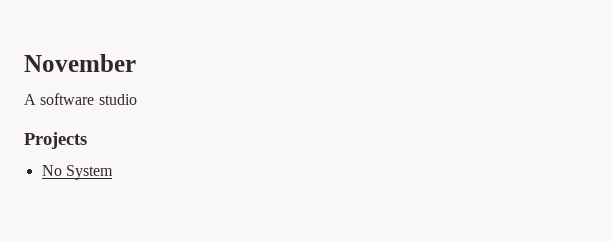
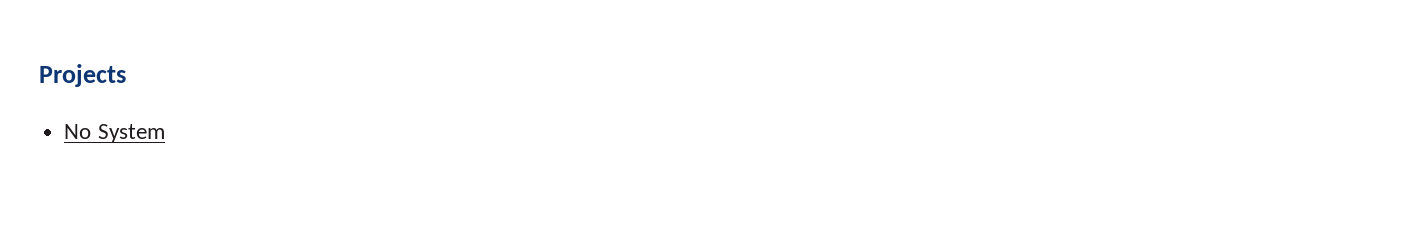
[24,54,136,72] [24,93,137,105] November // A software studio // -> (39, 75) none

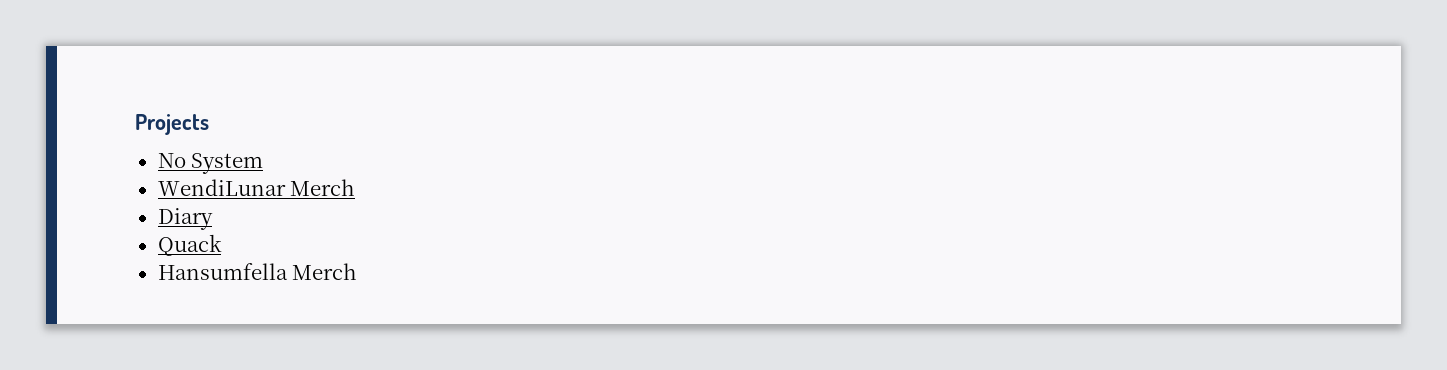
(165, 133) none -> [157,179,356,196] [157,208,213,230] [157,234,222,256] [157,263,358,280] // WendiLunar Merch // Diary // Quack // Hansumfella Merch

